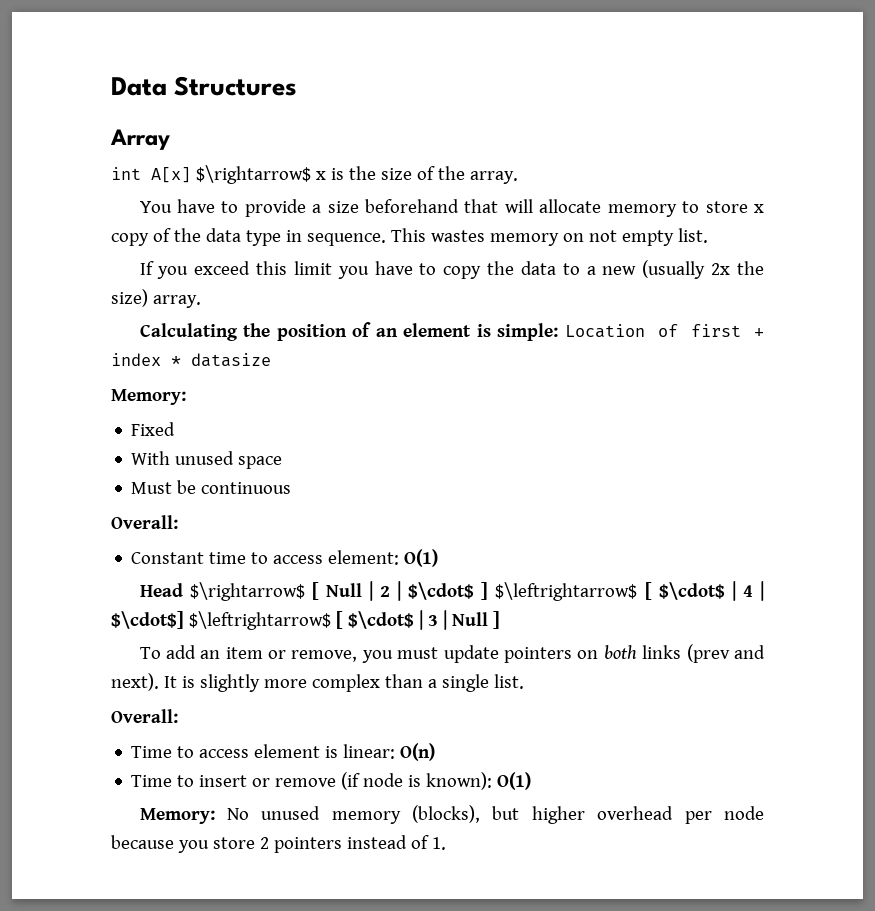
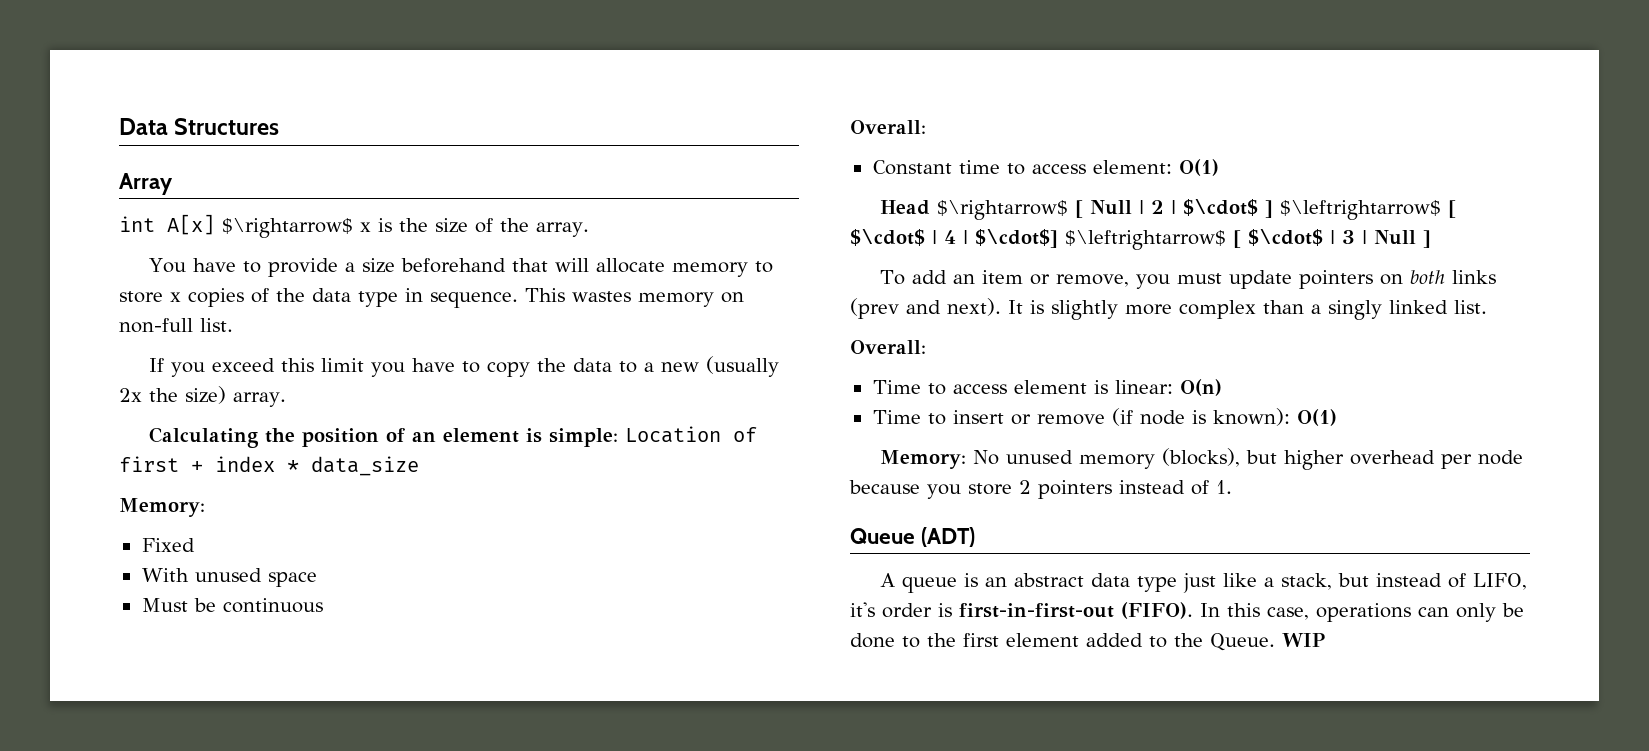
[111,233,149,246] copy -> [188,288,244,307] copies
[588,230,674,246] not empty -> [119,318,193,333] non-full
[191,353,271,367] datasize -> [311,456,419,476] data_size
[441,674,489,692] single -> [1328,300,1448,320] singly linked
(446, 843) none -> [850,527,976,547] [879,573,1527,593] [850,602,1524,622] [850,633,1325,651] // Queue (ADT) // A queue is an abstract data type just like a stack, but instead of LIFO, it's order is first-in-first-out (FIFO). In this case, operations can only be done to the first element added to the Queue. WIP

